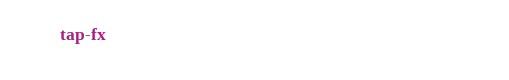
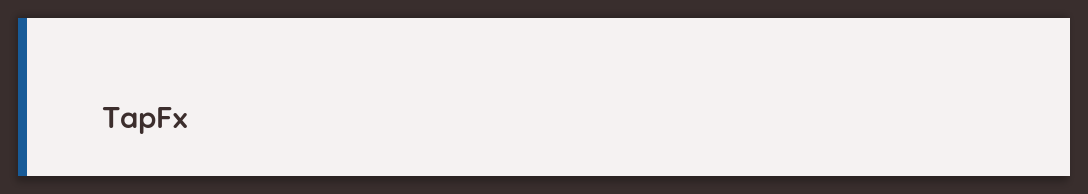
[60,28,106,44] tap-fx -> [102,107,187,134] TapFx

